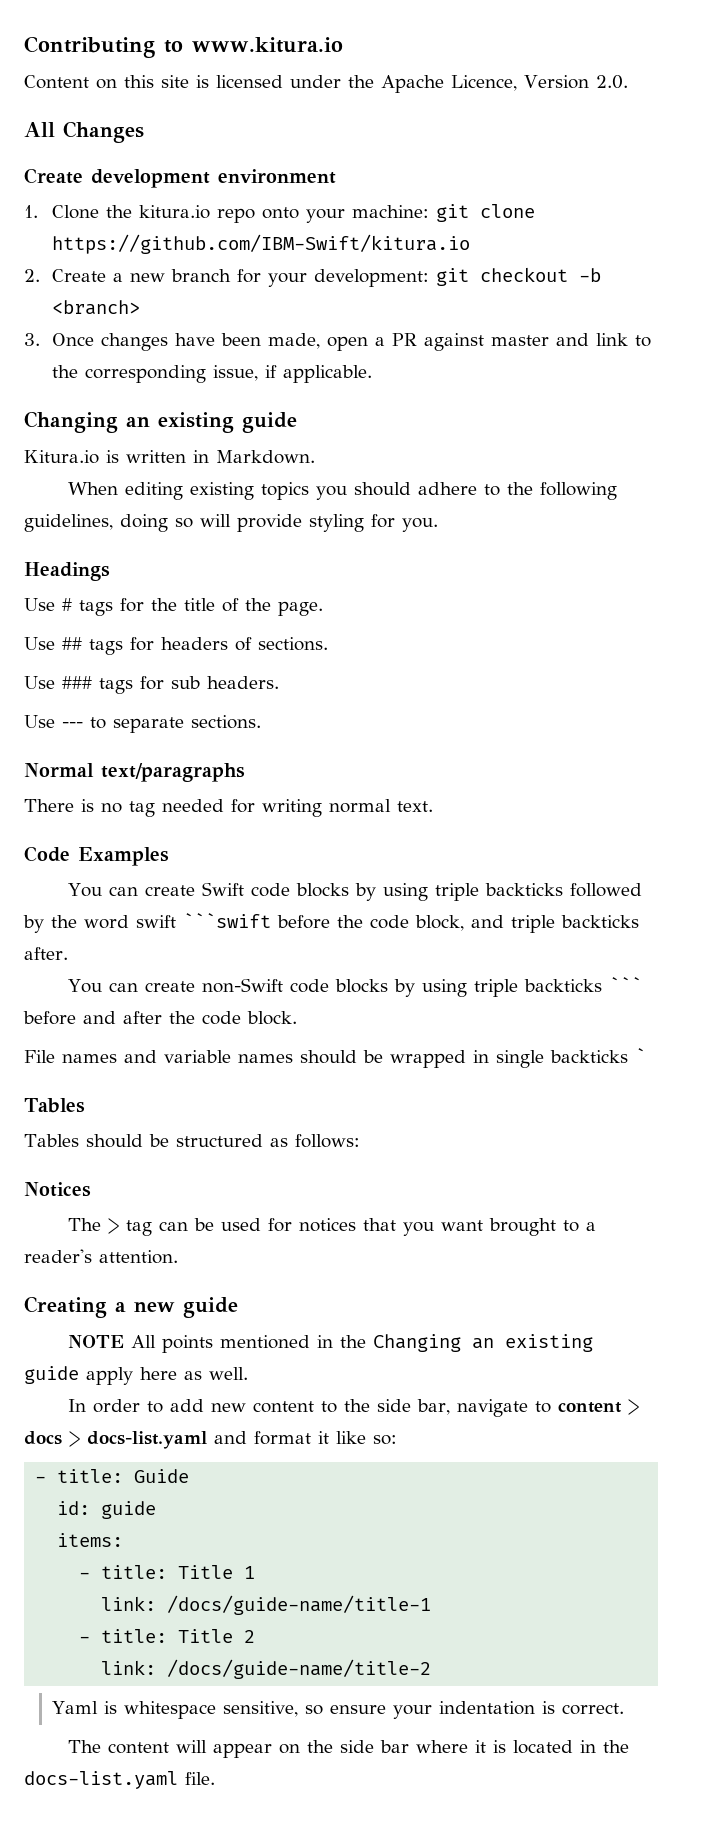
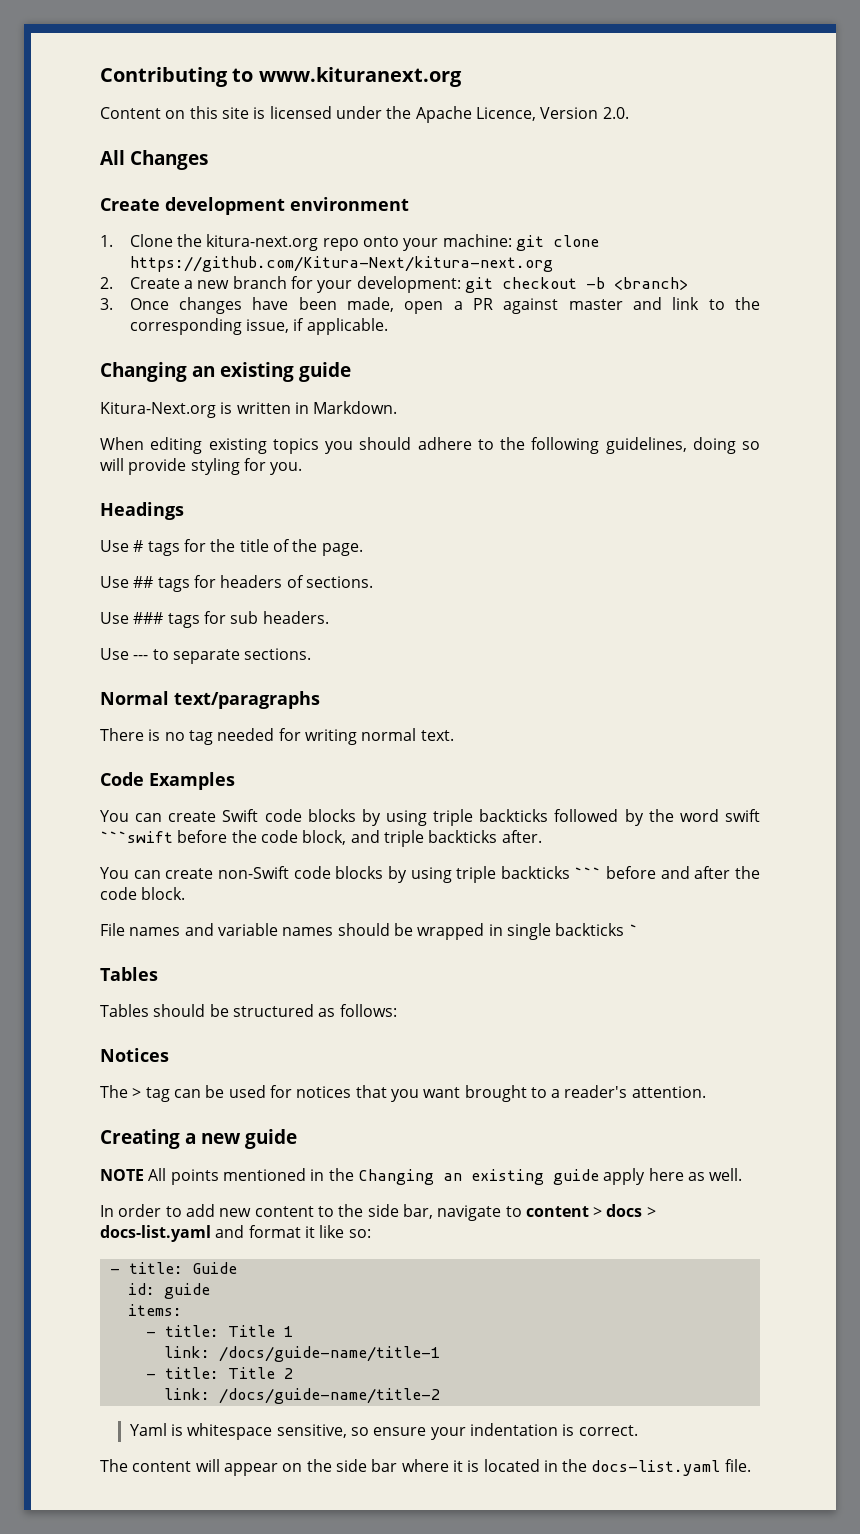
[192,37,343,53] www.kitura.io -> [258,67,462,87] www.kituranext.org
[139,205,211,219] kitura.io -> [206,234,319,251] kitura-next.org
[52,234,471,254] https://github.com/IBM-Swift/kitura.io -> [129,256,553,272] https://github.com/Kitura-Next/kitura-next.org
[24,450,99,464] Kitura.io -> [100,402,216,418] Kitura-Next.org

